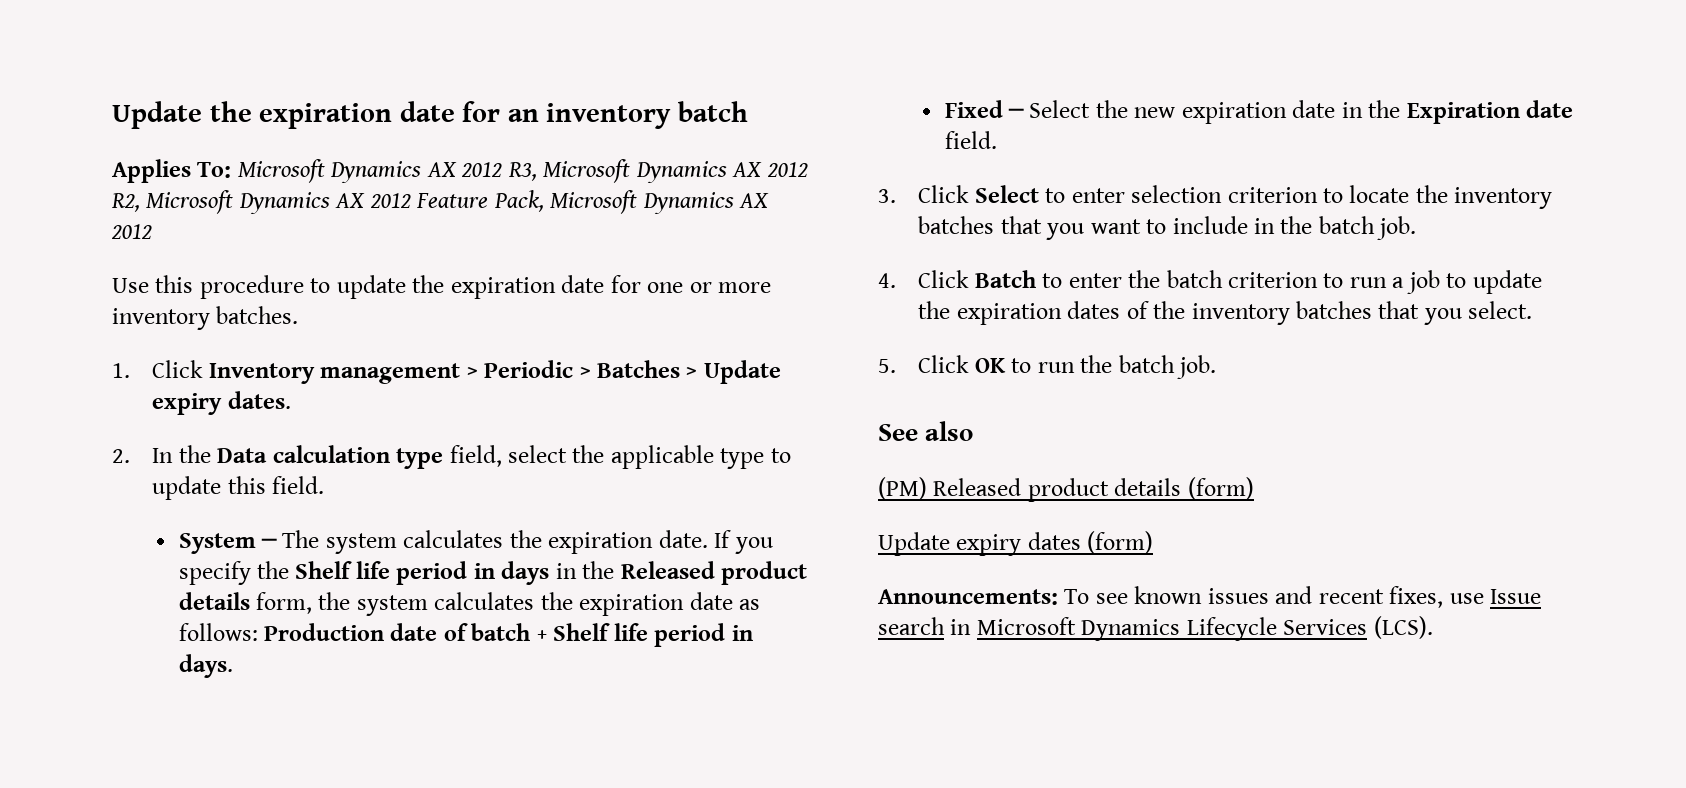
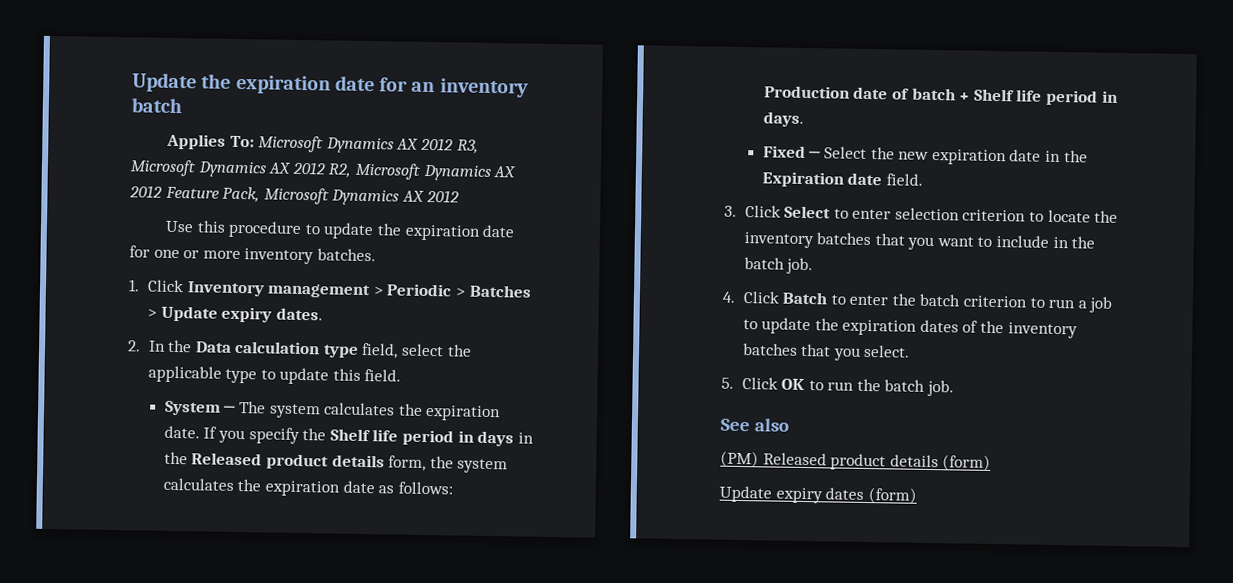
[878,586,1542,608] [878,616,1433,641] // Announcements: To see known issues and recent fixes, use Issue search in Microsoft Dynamics Lifecycle Services (LCS). -> (917, 495) none

